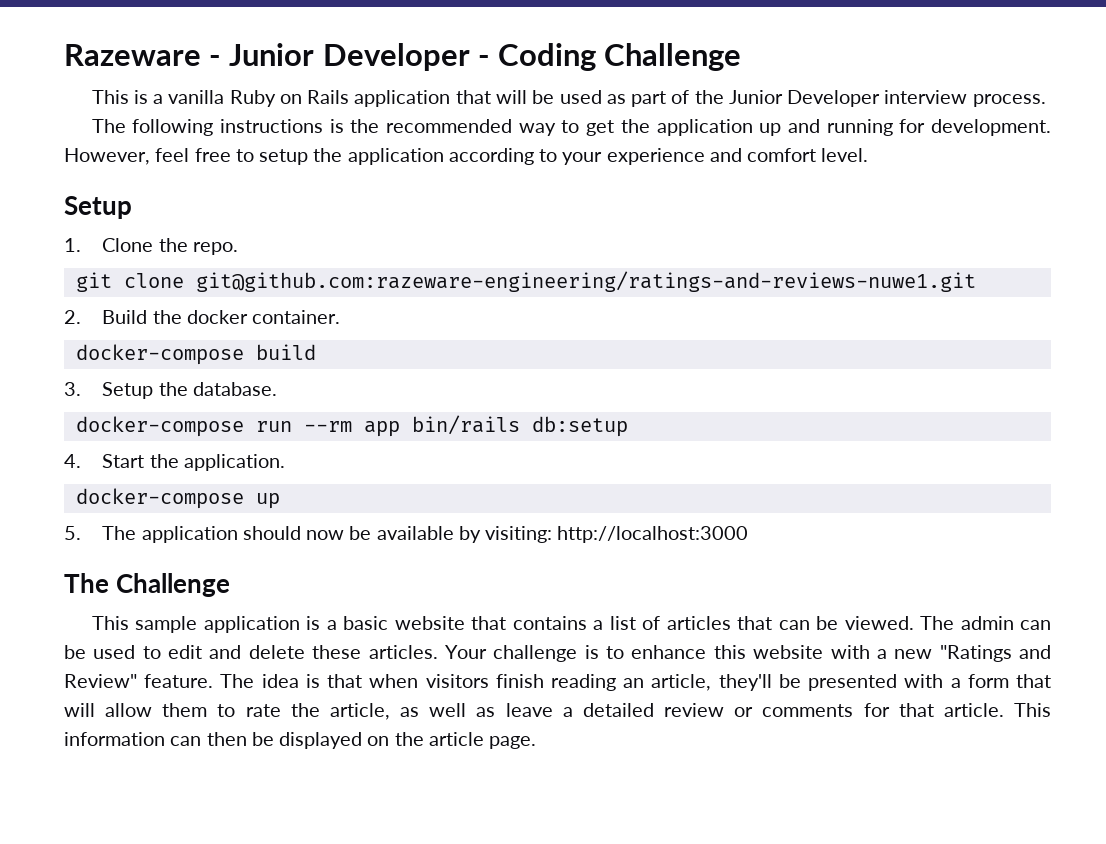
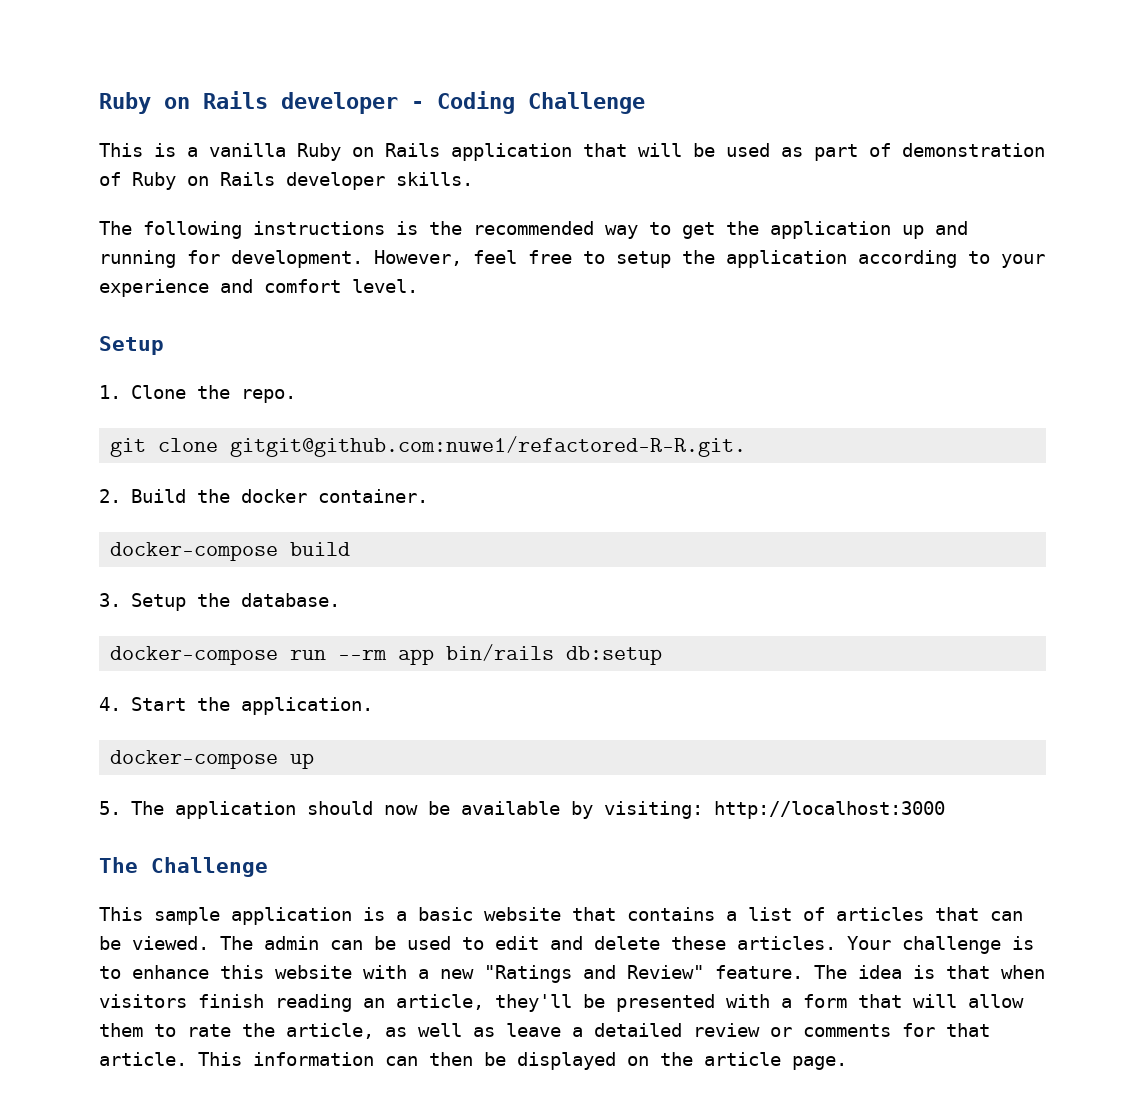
[64,43,470,71] Razeware - Junior Developer -> [99,91,398,114] Ruby on Rails developer
[694,90,1046,107] the Junior Developer interview process. -> [902,143,1045,157] [99,172,473,190] demonstration of Ruby on Rails developer skills.
[195,271,976,292] git@github.com:razeware-engineering/ratings-and-reviews-nuwe1.git -> [230,436,747,457] gitgit@github.com:nuwe1/refactored-R-R.git.

